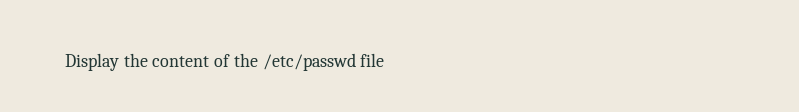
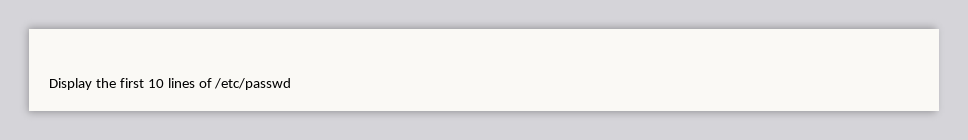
[152,53,385,71] content of the /etc/passwd file -> [119,78,292,90] first 10 lines of /etc/passwd

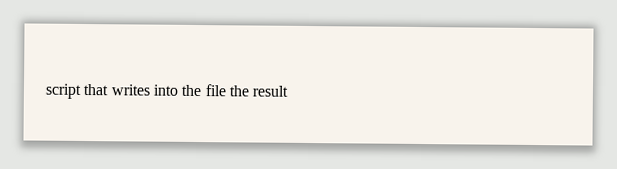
[49,78,292,90] Display the first 10 lines of /etc/passwd -> [45,83,289,99] script that writes into the file the result

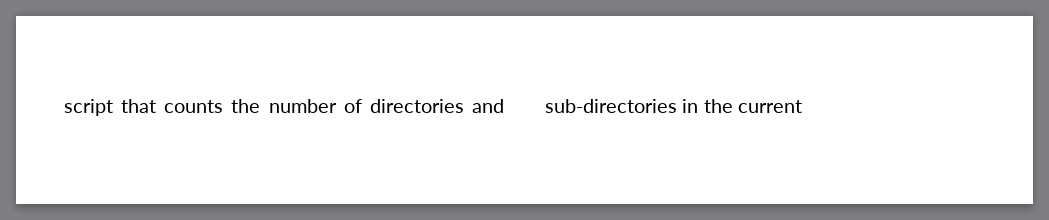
[110,84,289,97] writes into the file the result -> [164,99,802,113] counts the number of directories and sub-directories in the current

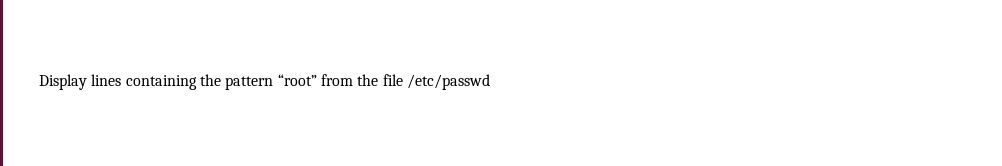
[64,99,802,116] script that counts the number of directories and sub-directories in the current -> [39,74,490,90] Display lines containing the pattern “root” from the file /etc/passwd

